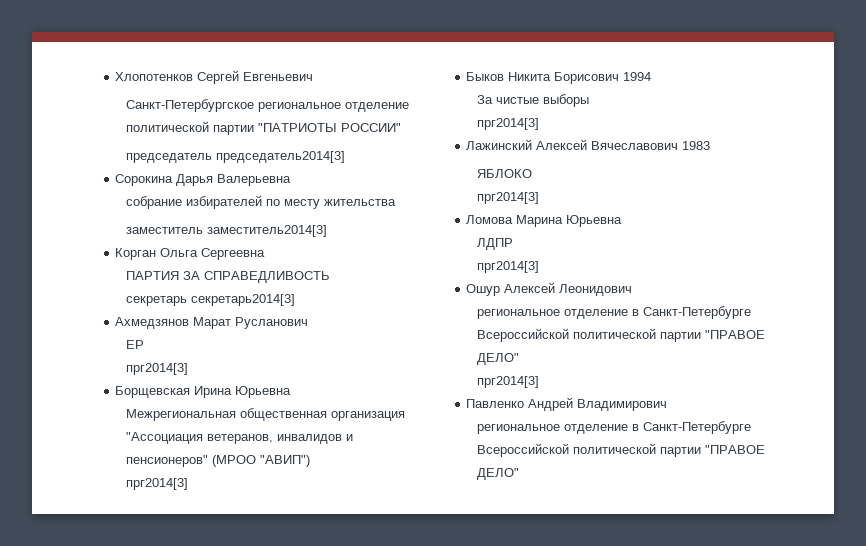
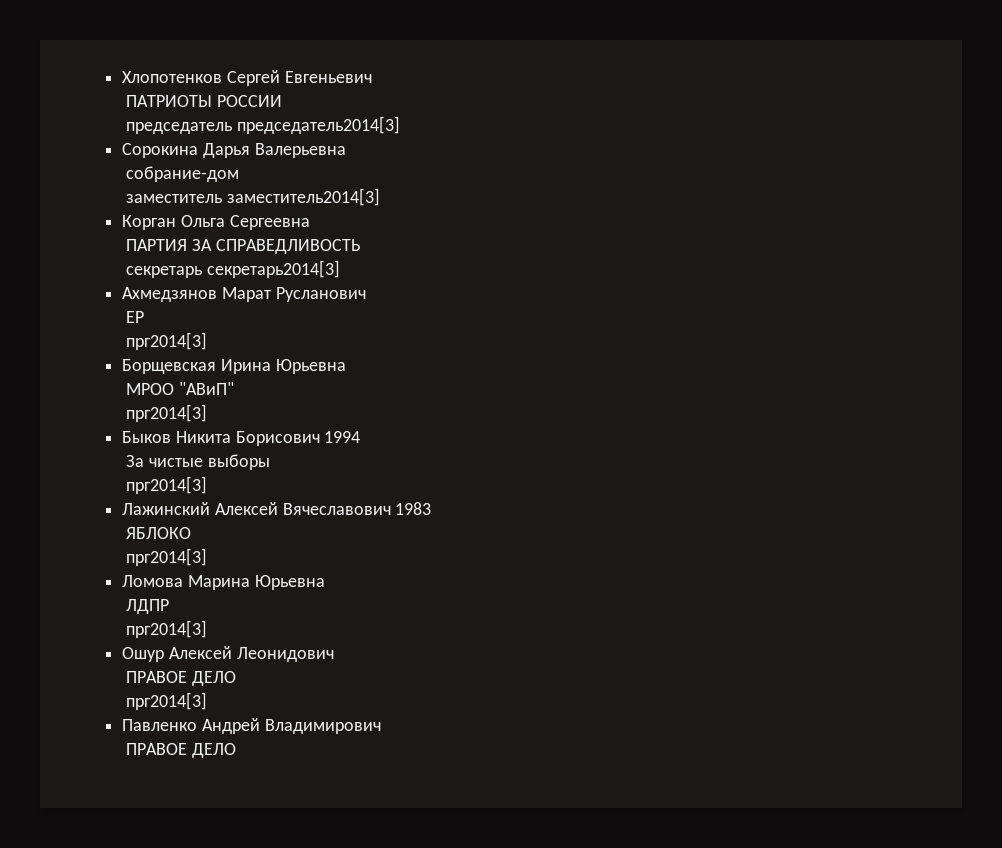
[125,99,409,112] [125,121,401,135] Санкт-Петербургское региональное отделение политической партии "ПАТРИОТЫ РОССИИ" -> [126,95,282,107] ПАТРИОТЫ РОССИИ
[125,195,396,209] собрание избирателей по месту жительства -> [126,166,240,182] собрание-дом
[125,408,405,421] [125,432,353,444] [125,455,310,467] Межрегиональная общественная организация "Ассоциация ветеранов, инвалидов и пенсионеров" (МРОО "АВИП") -> [126,382,234,395] МРОО "АВиП"
[476,306,751,319] [476,328,765,342] [476,353,519,365] [476,376,539,388] [466,397,668,411] [476,421,751,434] [476,443,765,457] [476,468,519,480] региональное отделение в Санкт-Петербурге Всероссийской политической партии "ПРАВОЕ ДЕЛО" // прг2014[3] // Павленко Андрей Владимирович // региональное отделение в Санкт-Петербурге Всероссийской политической партии "ПРАВОЕ ДЕЛО" -> [126,671,236,686] [126,692,208,710] [122,718,381,734] [126,743,236,758] ПРАВОЕ ДЕЛО // прг2014[3] // Павленко Андрей Владимирович // ПРАВОЕ ДЕЛО

